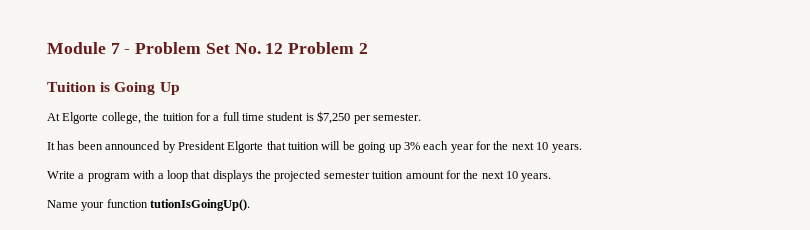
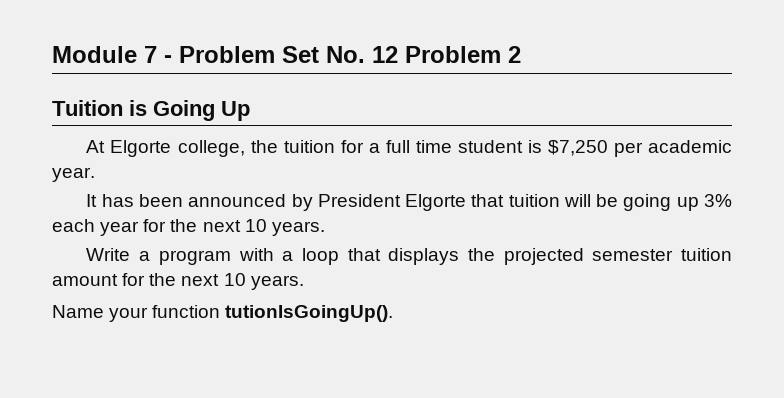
[372,113,421,121] semester. -> [647,140,732,153] [52,167,95,182] academic year.

